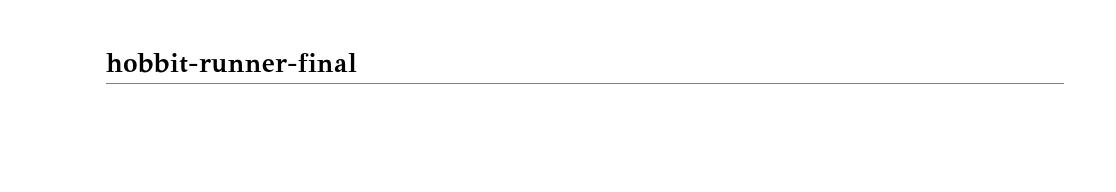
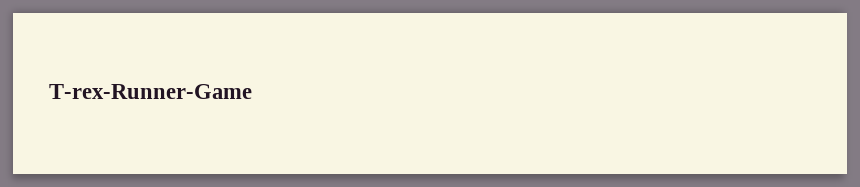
[106,53,357,73] hobbit-runner-final -> [49,84,252,99] T-rex-Runner-Game

